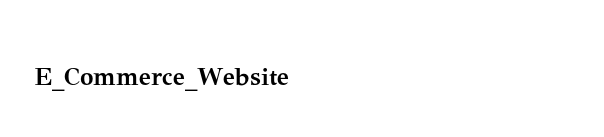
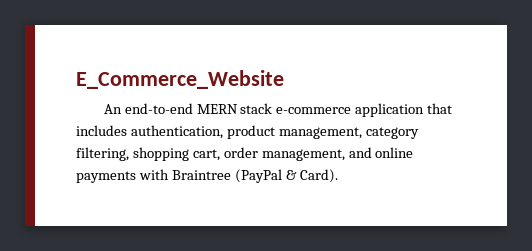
(289, 79) none -> [103,103,453,117] [76,125,419,139] [76,147,414,161] [76,169,338,183] // An end-to-end MERN stack e-commerce application that includes authentication, product management, category filtering, shopping cart, order management, and online payments with Braintree (PayPal & Card).

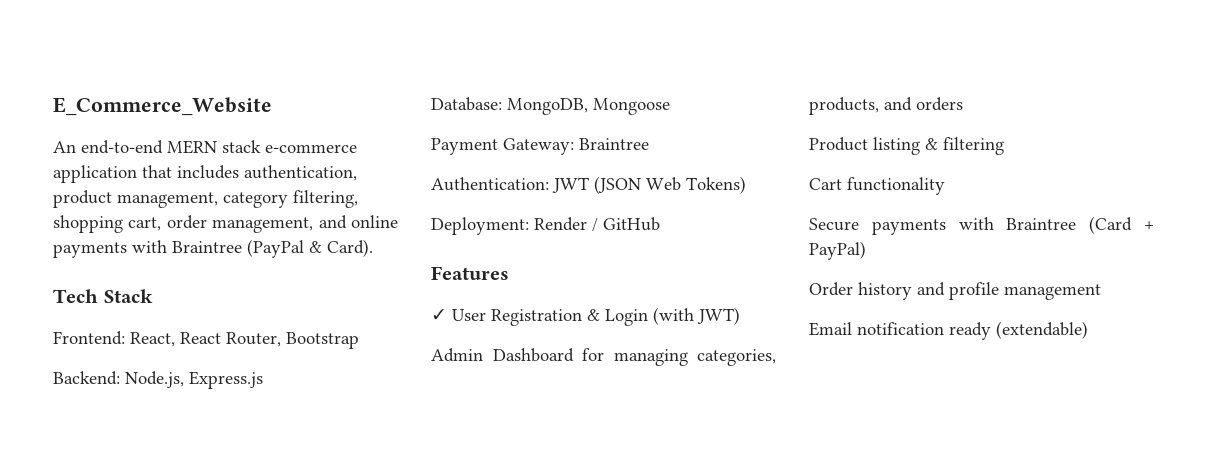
(338, 176) none -> [53,289,153,303] [53,331,359,349] [53,371,263,389] [431,97,670,115] [431,138,649,155] [431,176,746,194] [431,217,660,235] [431,266,509,280] [431,307,740,326] [431,348,776,366] [809,97,963,115] [809,137,1004,155] [809,177,945,195] [809,216,1154,235] [809,241,866,260] [809,282,1101,300] [809,321,1088,340] // Tech Stack // Frontend: React, React Router, Bootstrap // Backend: Node.js, Express.js // Database: MongoDB, Mongoose // Payment Gateway: Braintree // Authentication: JWT (JSON Web Tokens) // Deployment: Render / GitHub // Features // ✓ User Registration & Login (with JWT) // Admin Dashboard for managing categories, products, and orders // Product listing & filtering // Cart functionality // Secure payments with Braintree (Card + PayPal) // Order history and profile management // Email notification ready (extendable)

